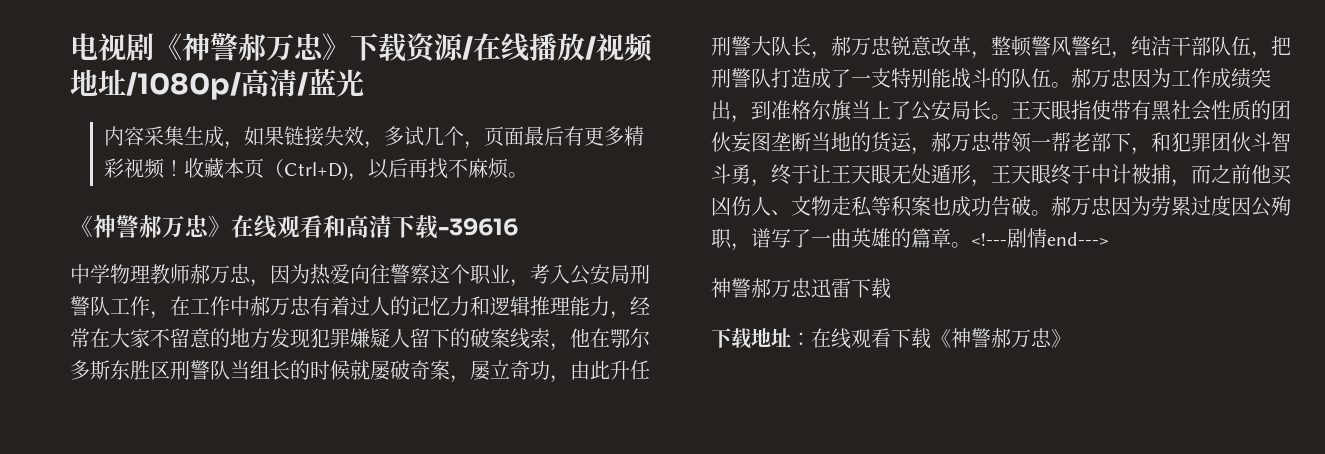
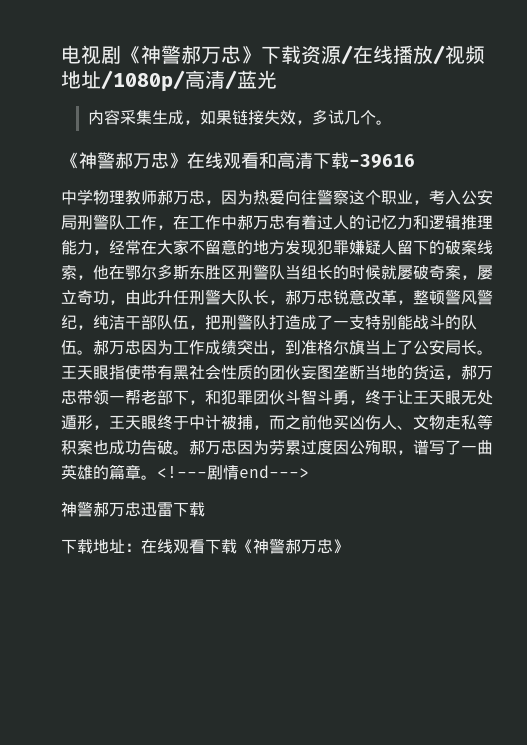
[464,126,645,149] [104,158,509,181] ，页面最后有更多精彩视频！收藏本页（Ctrl+D)，以后再找不麻烦 -> (376, 117) none

